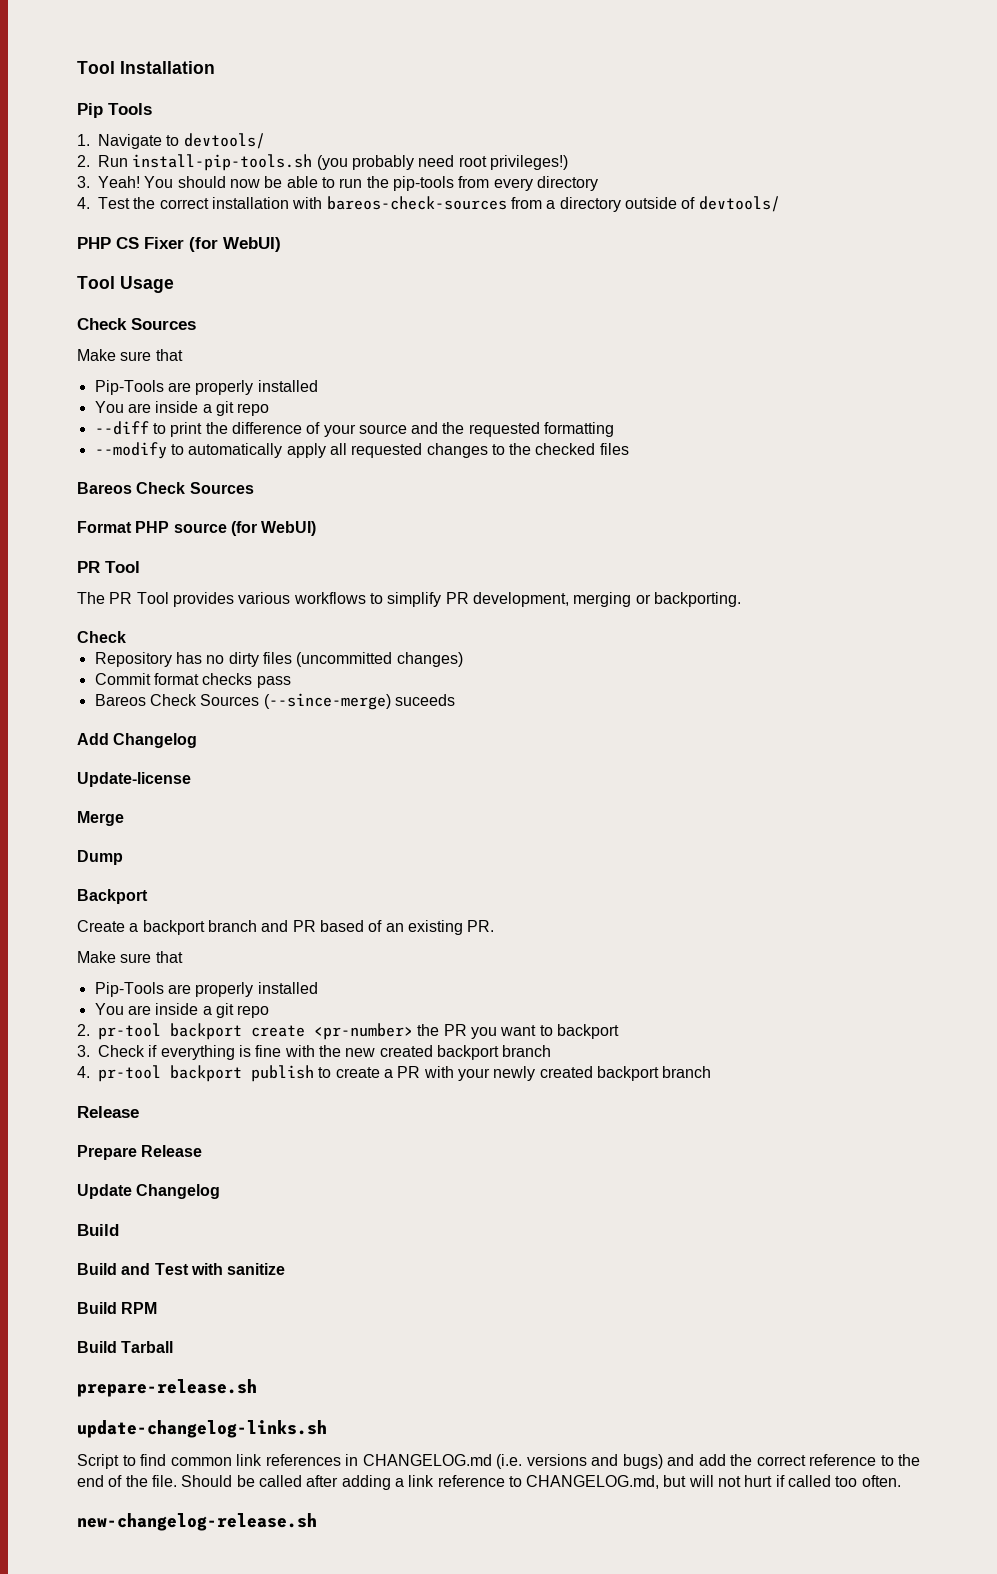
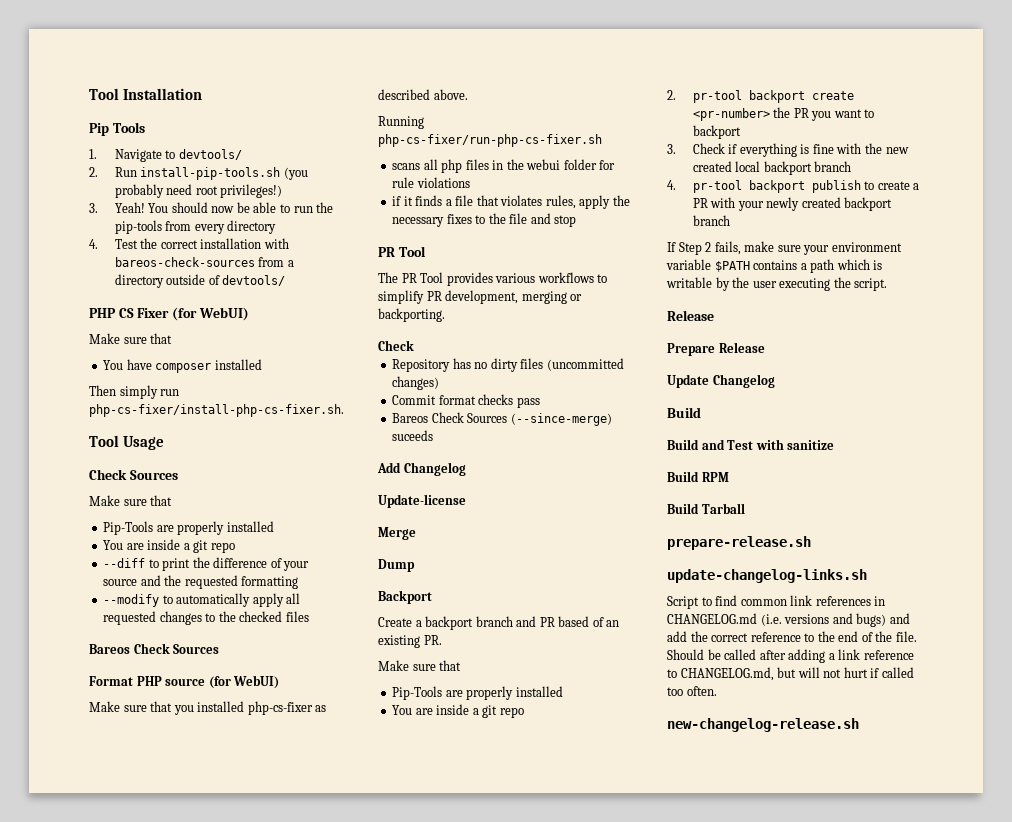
(281, 244) none -> [89,333,173,344] [103,359,262,373] [89,385,180,399] [89,404,344,417] // Make sure that // You have composer installed // Then simply run php-cs-fixer/install-php-cs-fixer.sh.
(317, 528) none -> [89,701,327,715] [378,89,468,100] [378,116,424,129] [378,134,602,147] [392,159,616,173] [392,177,470,188] [392,195,630,209] [392,213,577,227] // Make sure that you installed php-cs-fixer as described above. // Running php-cs-fixer/run-php-cs-fixer.sh // scans all php files in the webui folder for rule violations // if it finds a file that violates rules, apply the necessary fixes to the file and stop
(433, 1051) none -> [735,161,761,172] local
(712, 1072) none -> [667,241,902,255] [666,259,883,273] [666,277,888,291] // If Step 2 fails, make sure your environment variable $PATH contains a path which is writable by the user executing the script.

